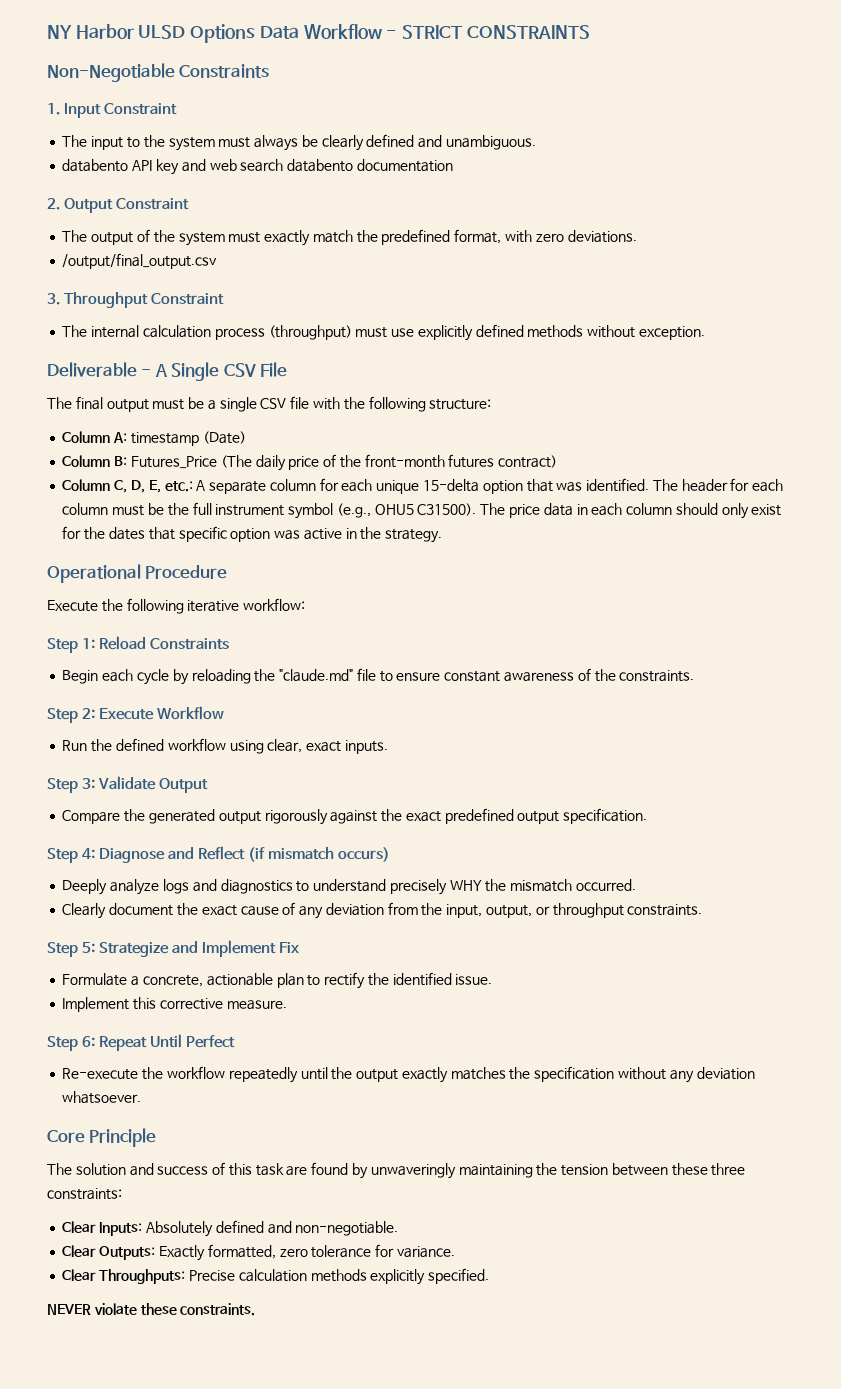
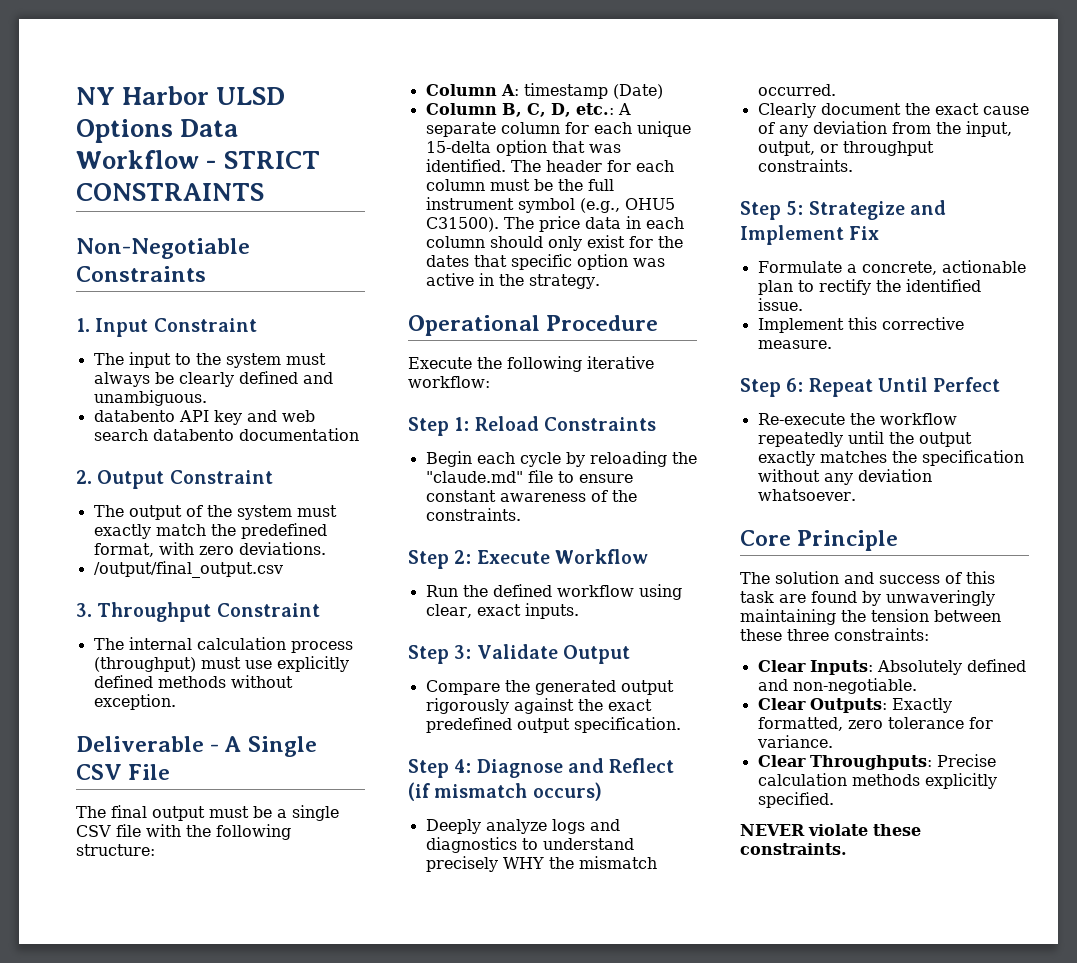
[114,454,558,471] [62,479,111,491] B: Futures_Price (The daily price of the front-month futures contract) // Column -> [501,103,522,117] B,
[148,480,161,493] E, -> (571, 110) none

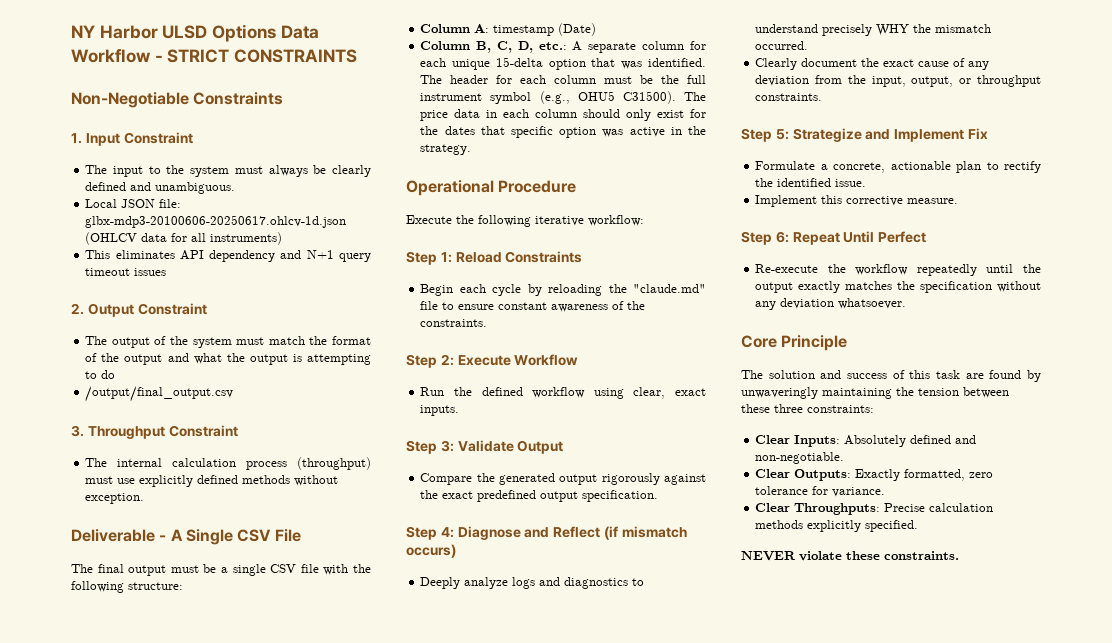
[93,410,315,425] [93,428,359,441] databento API key and web search databento documentation -> [85,199,182,208] [85,215,347,228] [85,232,283,245] [85,250,371,262] [85,268,167,276] Local JSON file: glbx-mdp3-20100606-20250617.ohlcv-1d.json (OHLCV data for all instruments) // This eliminates API dependency and N+1 query timeout issues
[93,524,151,539] exactly -> (265, 341) none
[240,523,327,539] [93,542,326,557] predefined format, with zero deviations. -> [332,336,371,345] [85,353,371,365] [85,370,116,379] format of the output and what the output is attempting to do

